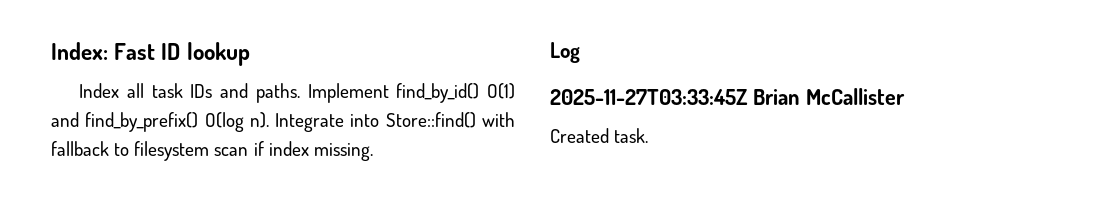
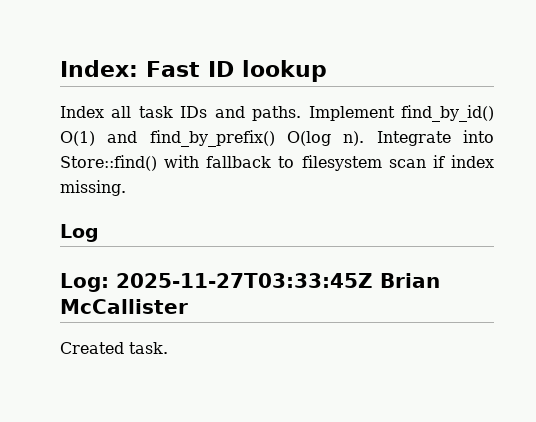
(580, 52) none -> [60,273,109,292] Log:

